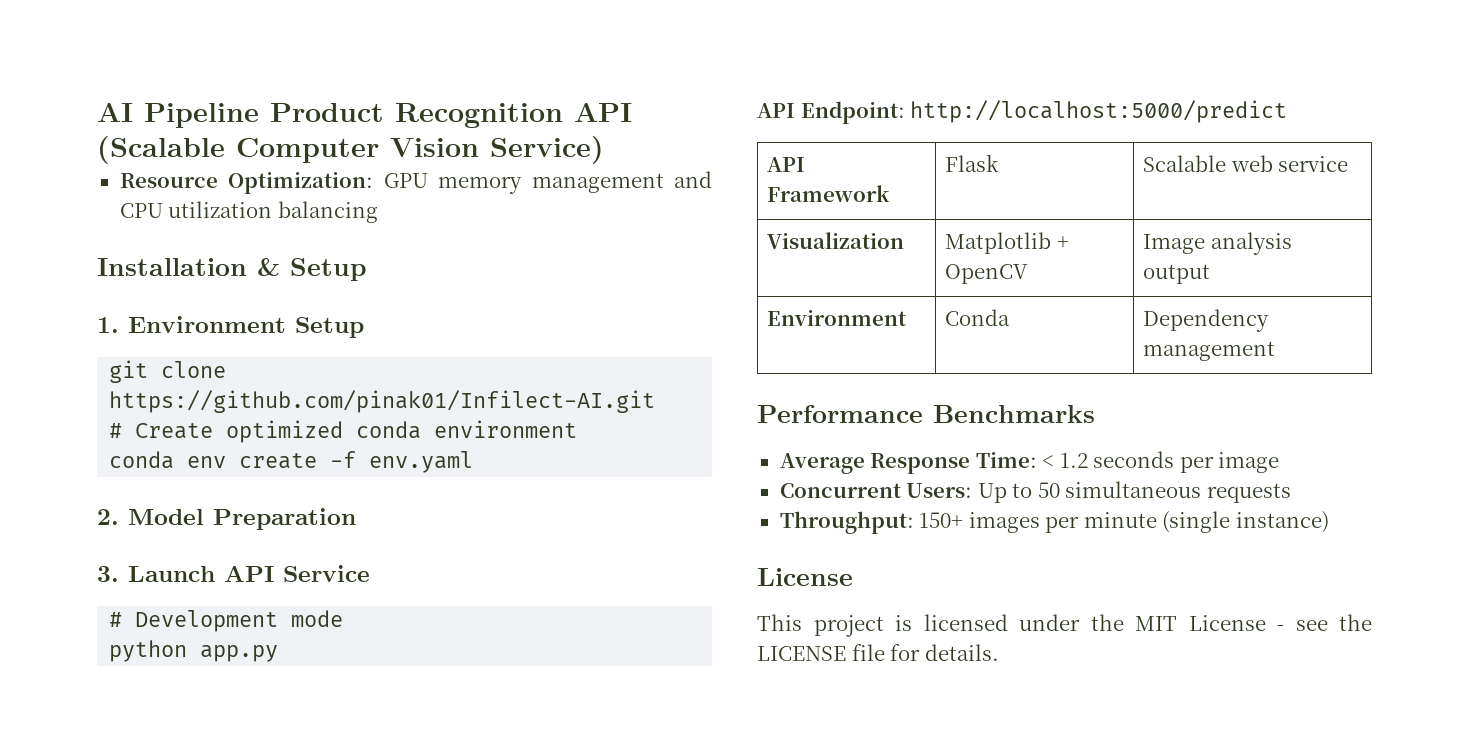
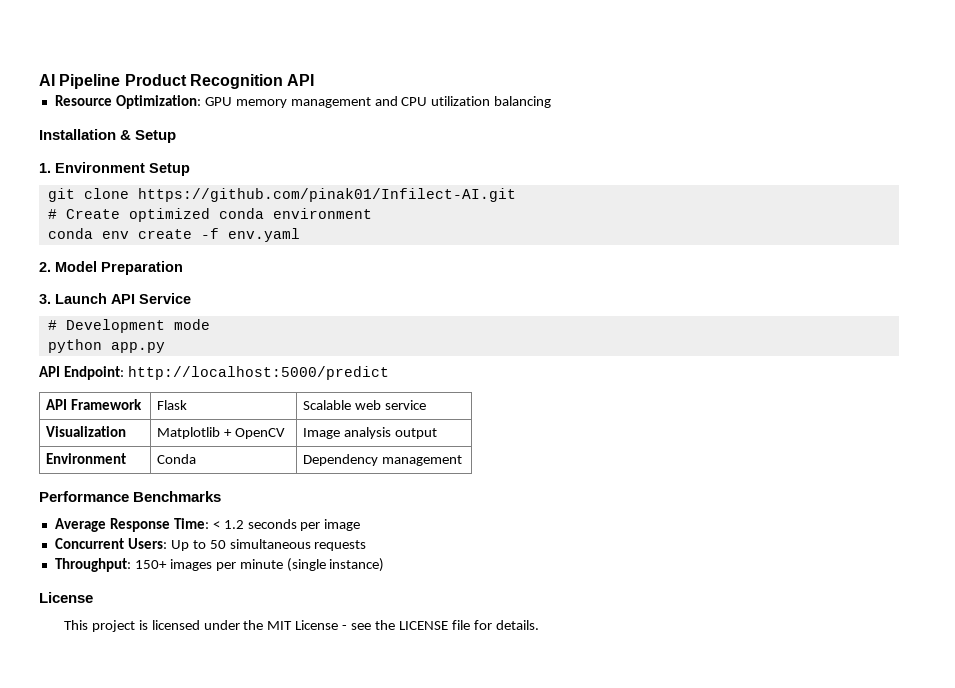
[97,136,604,164] (Scalable Computer Vision Service) -> (315, 80) none

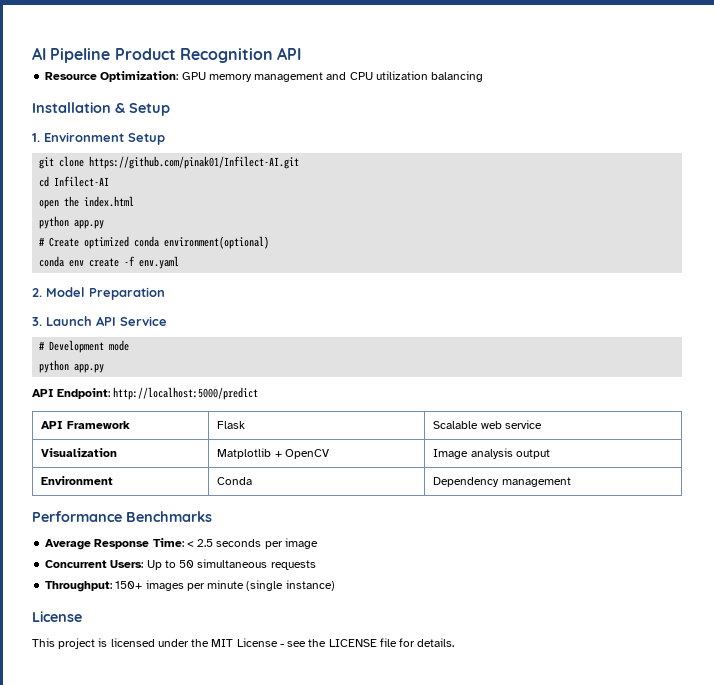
(516, 195) none -> [39,176,110,187] [39,196,135,209] [39,216,105,229] // cd Infilect-AI // open the index.html // python app.py
[272,208,372,219] environment -> [164,236,270,249] environment(optional)
[223,520,244,529] 1.2 -> [197,539,214,547] 2.5

